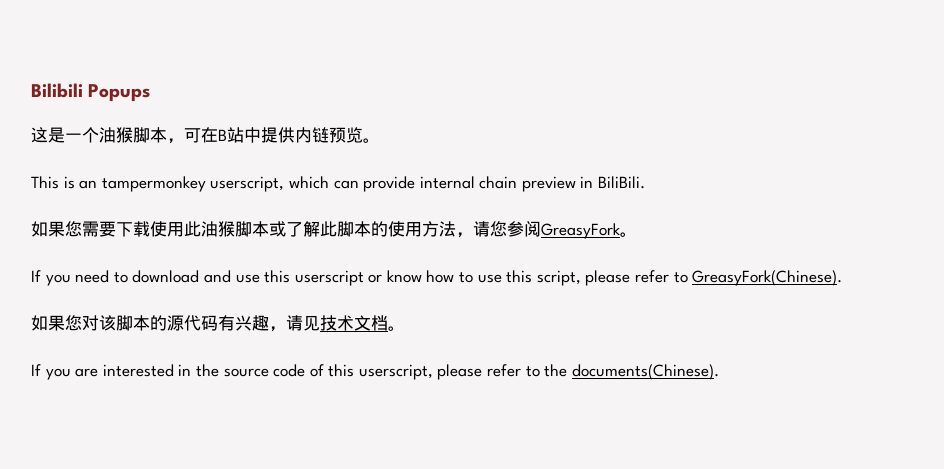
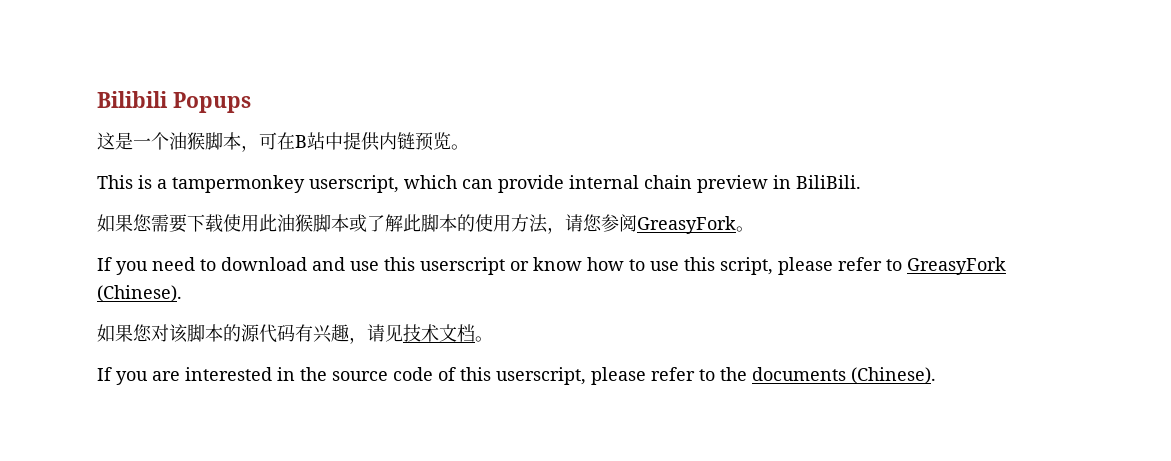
[79,180,98,189] an -> [157,179,167,189] a
[692,270,843,286] GreasyFork(Chinese). -> [907,257,1006,275] [97,285,182,302] GreasyFork (Chinese).
[571,364,719,380] documents(Chinese). -> [752,367,936,384] documents (Chinese).

